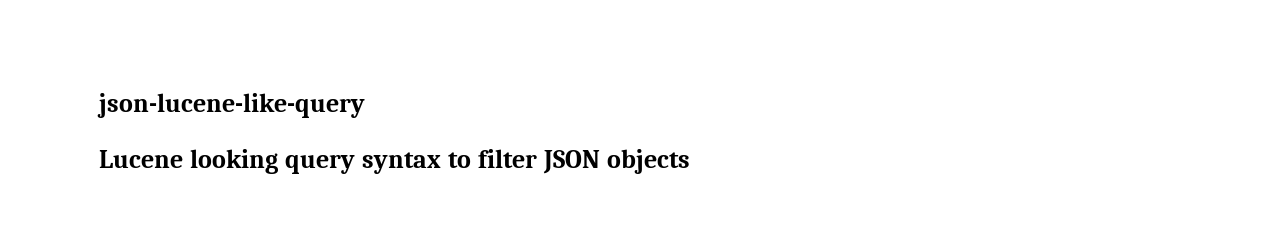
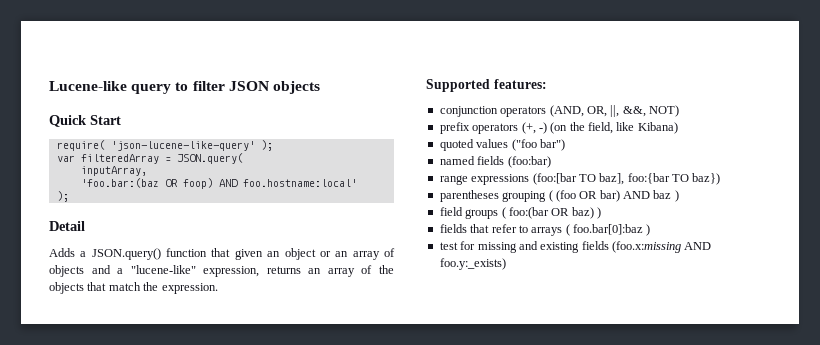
[97,93,365,118] [99,149,442,174] json-lucene-like-query // Lucene looking query syntax -> [49,81,172,94] Lucene-like query
(691, 161) none -> [49,115,121,127] [56,140,273,151] [56,153,243,164] [80,166,147,176] [80,178,357,189] [56,191,69,202] [49,221,85,231] [49,248,396,260] [49,265,394,277] [49,282,218,294] [426,79,547,92] [439,105,679,117] [439,122,678,134] [439,139,565,151] [439,156,551,168] [439,173,721,185] [439,190,679,202] [439,207,601,219] [439,224,651,236] [439,241,712,253] [439,258,506,270] // Quick Start // require( 'json-lucene-like-query' ); // var filteredArray = JSON.query( // inputArray, // 'foo.bar:(baz OR foop) AND foo.hostname:local' // ); // Detail // Adds a JSON.query() function that given an object or an array of objects and a "lucene-like" expression, returns an array of the objects that match the expression. // Supported features: // conjunction operators (AND, OR, ||, &&, NOT) // prefix operators (+, -) (on the field, like Kibana) // quoted values ("foo bar") // named fields (foo:bar) // range expressions (foo:[bar TO baz], foo:{bar TO baz}) // parentheses grouping ( (foo OR bar) AND baz ) // field groups ( foo:(bar OR baz) ) // fields that refer to arrays ( foo.bar[0]:baz ) // test for missing and existing fields (foo.x:missing AND foo.y:_exists)

